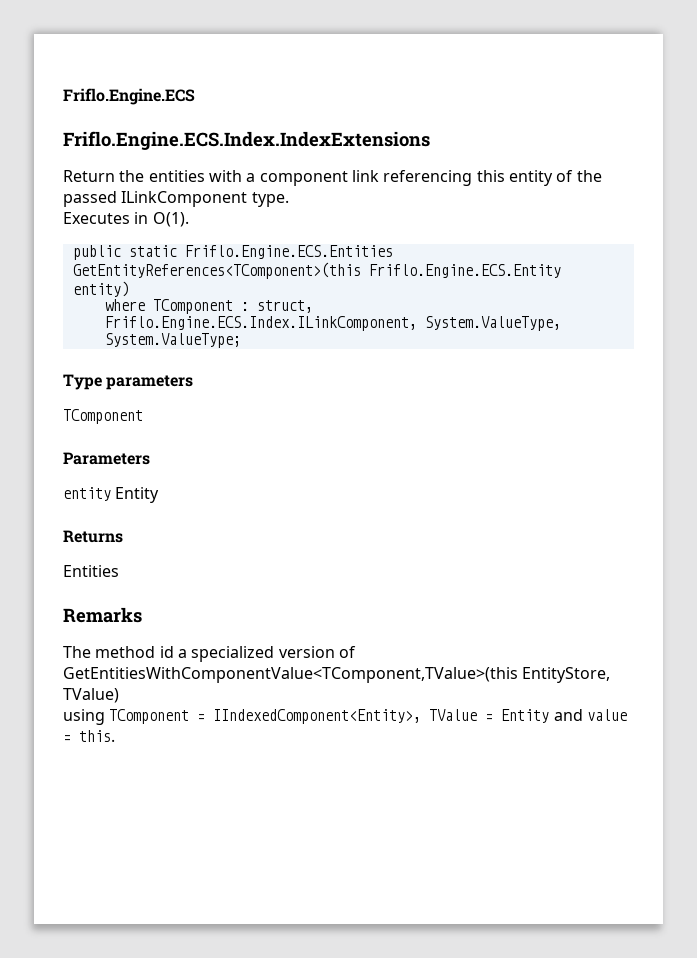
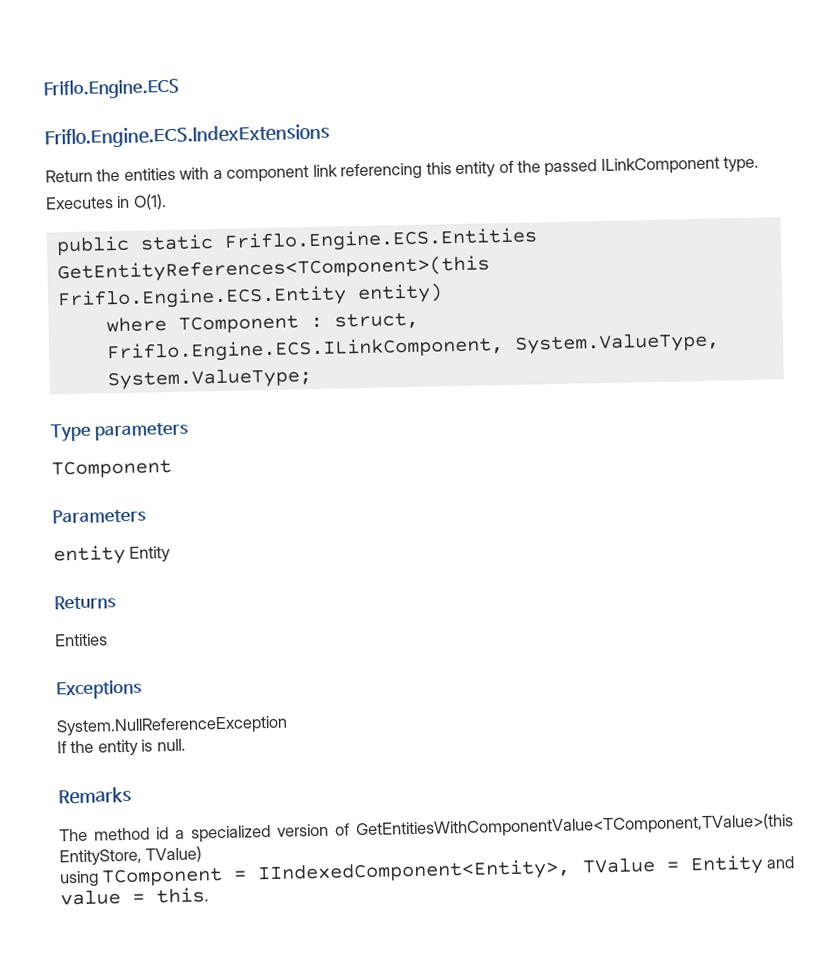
[63,131,430,150] Friflo.Engine.ECS.Index.IndexExtensions -> [44,123,330,149] Friflo.Engine.ECS.IndexExtensions
[104,316,417,331] Friflo.Engine.ECS.Index.ILinkComponent, -> [106,336,504,364] Friflo.Engine.ECS.ILinkComponent,
(119, 571) none -> [56,679,142,700] [56,715,288,737] [57,738,186,757] // Exceptions // System.NullReferenceException // If the entity is null.

